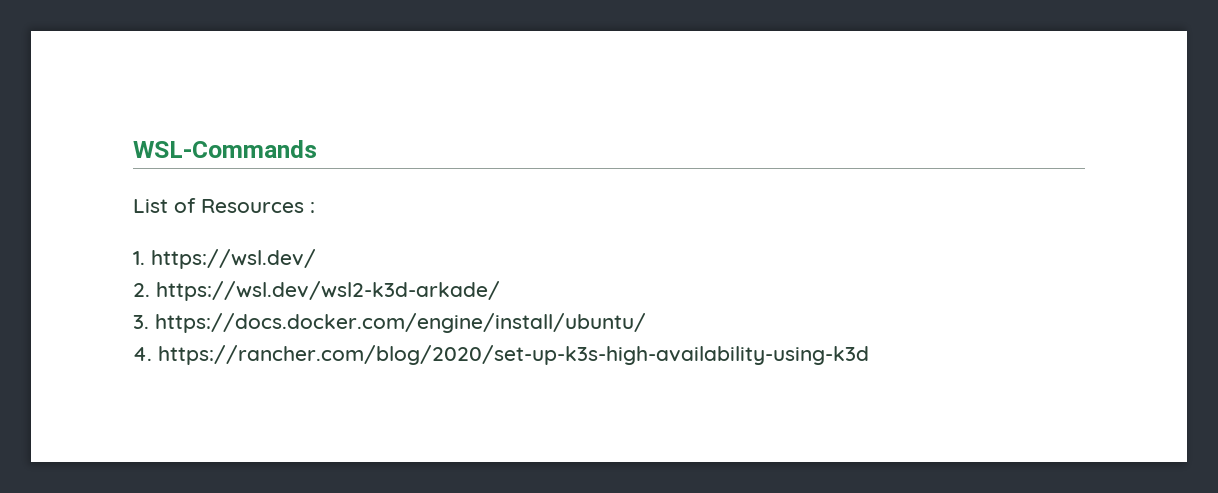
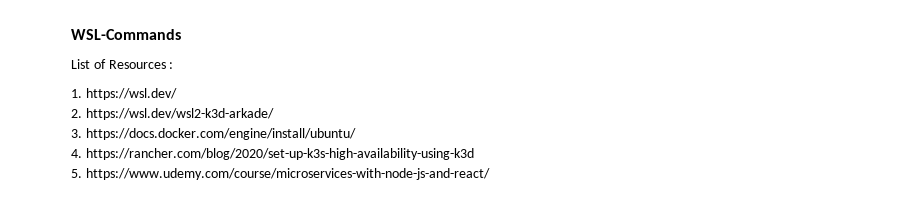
(869, 355) none -> [71,168,490,180] // 5. https://www.udemy.com/course/microservices-with-node-js-and-react/

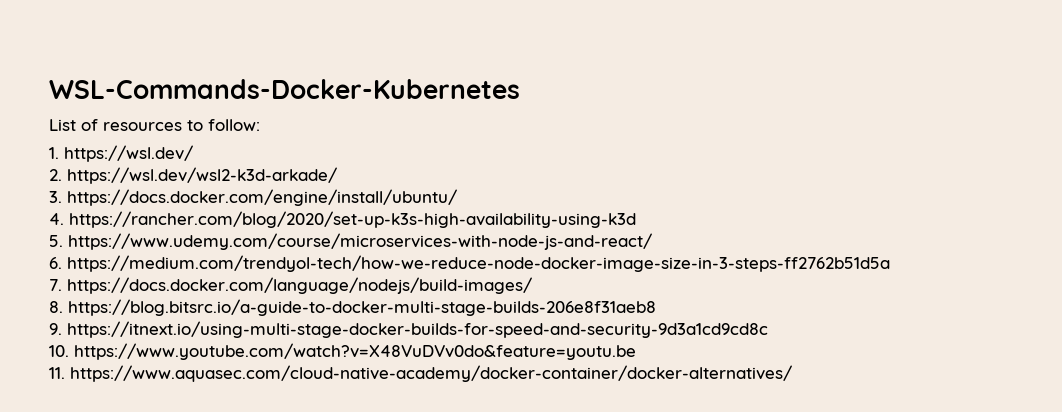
[71,29,181,40] WSL-Commands -> [49,79,520,99] WSL-Commands-Docker-Kubernetes
[108,60,174,69] Resources : -> [103,119,260,131] resources to follow:
(490, 174) none -> [49,255,890,272] [49,277,532,294] [49,299,656,316] [49,321,768,338] [49,343,636,360] [49,365,792,382] // 6. https://medium.com/trendyol-tech/how-we-reduce-node-docker-image-size-in-3-steps-ff2762b51d5a // 7. https://docs.docker.com/language/nodejs/build-images/ // 8. https://blog.bitsrc.io/a-guide-to-docker-multi-stage-builds-206e8f31aeb8 // 9. https://itnext.io/using-multi-stage-docker-builds-for-speed-and-security-9d3a1cd9cd8c // 10. https://www.youtube.com/watch?v=X48VuDVv0do&feature=youtu.be // 11. https://www.aquasec.com/cloud-native-academy/docker-container/docker-alternatives/

